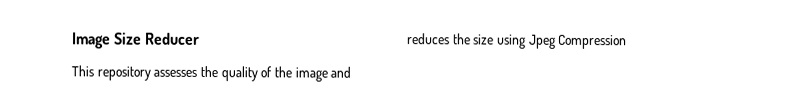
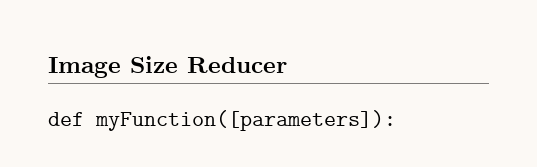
[71,65,352,82] [407,33,628,50] This repository assesses the quality of the image and reduces the size using Jpeg Compression -> [48,110,396,131] def myFunction([parameters]):

